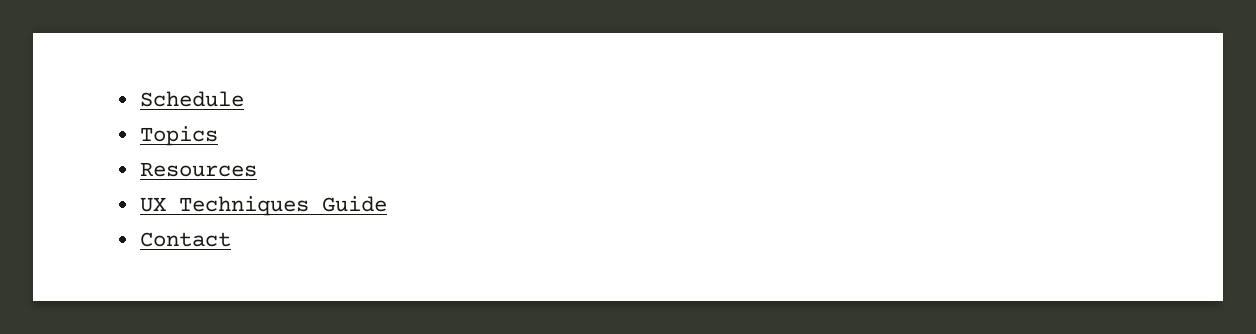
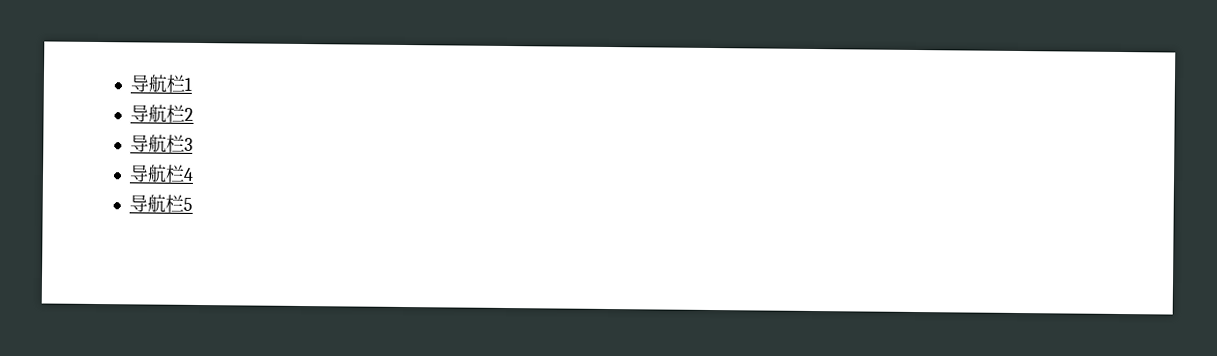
[139,91,244,107] [139,126,218,146] [139,162,257,177] [139,196,387,216] [139,232,231,247] Schedule // Topics // Resources // UX Techniques Guide // Contact -> [129,74,192,93] [129,104,194,123] [129,134,193,153] [128,164,194,183] [128,194,193,213] 导航栏1 // 导航栏2 // 导航栏3 // 导航栏4 // 导航栏5

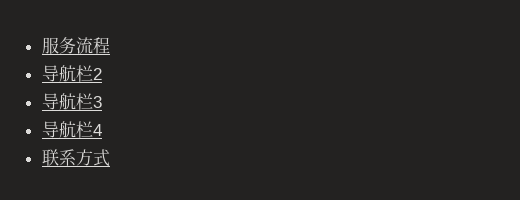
[129,74,192,93] 导航栏1 -> [41,37,110,54] 服务流程
[128,194,193,213] 导航栏5 -> [41,149,110,167] 联系方式

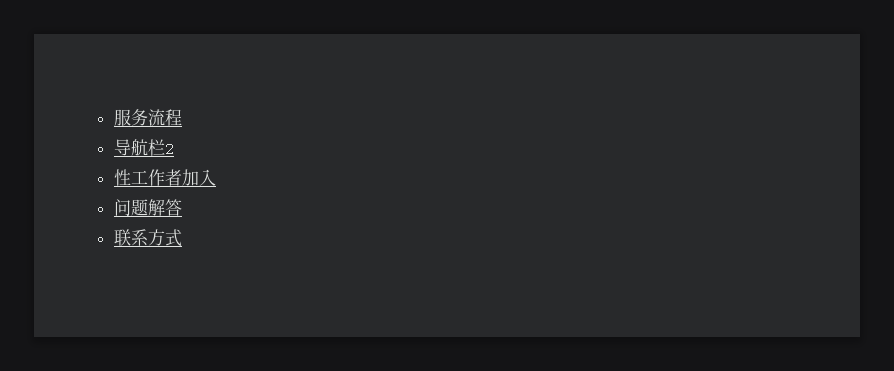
[41,93,102,110] [41,121,102,138] 导航栏3 // 导航栏4 -> [113,169,216,186] [113,199,182,216] 性工作者加入 // 问题解答

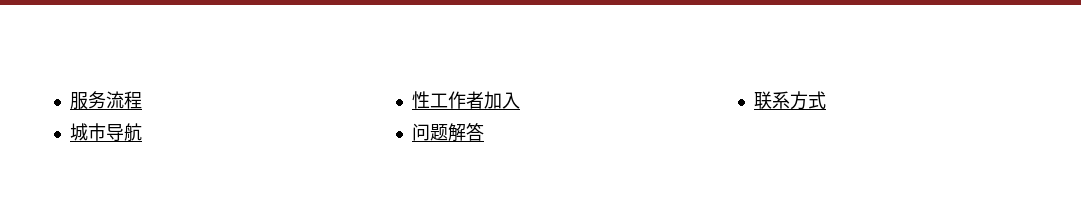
(182, 117) none -> [69,123,106,141] 城市
[147,139,174,156] 栏2 -> (142, 132) none

